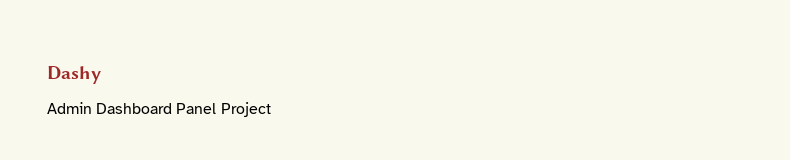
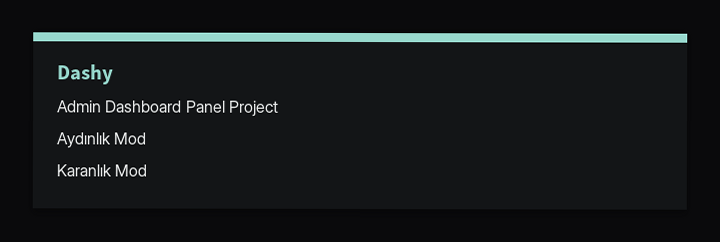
(271, 109) none -> [56,132,147,149] [56,164,148,177] // Aydınlık Mod // Karanlık Mod

